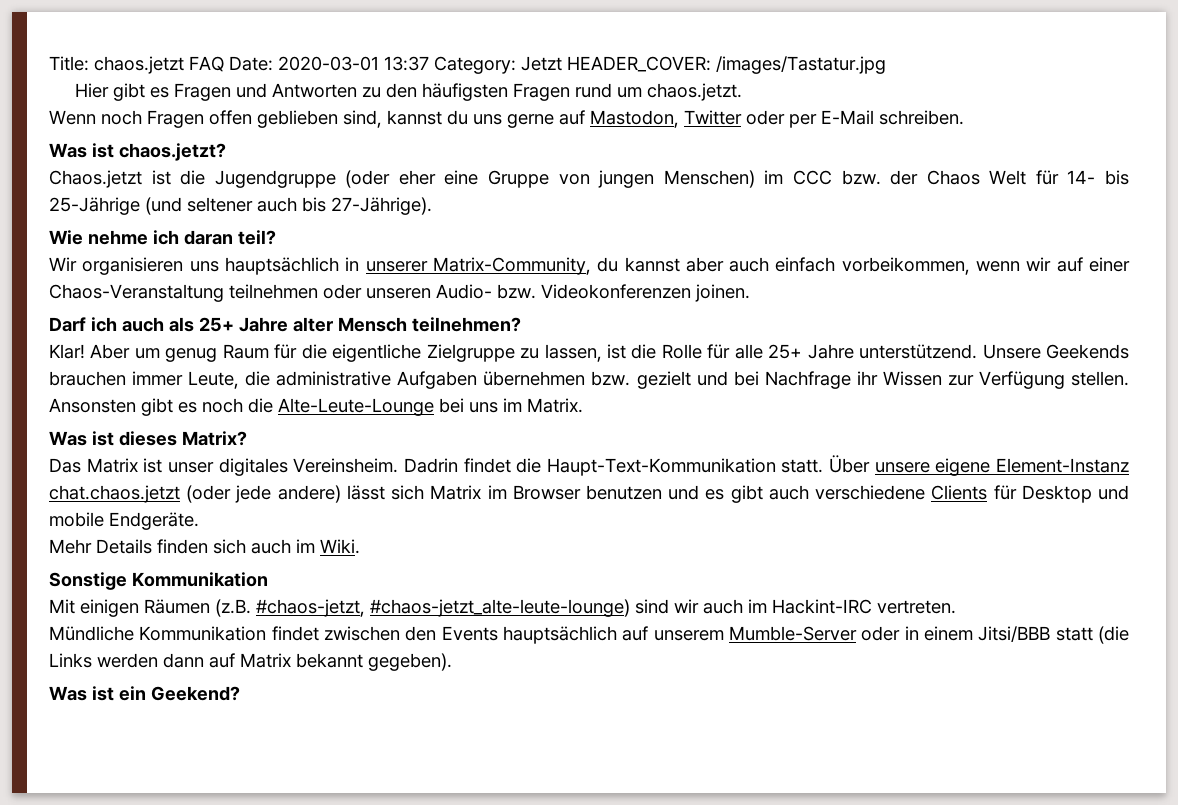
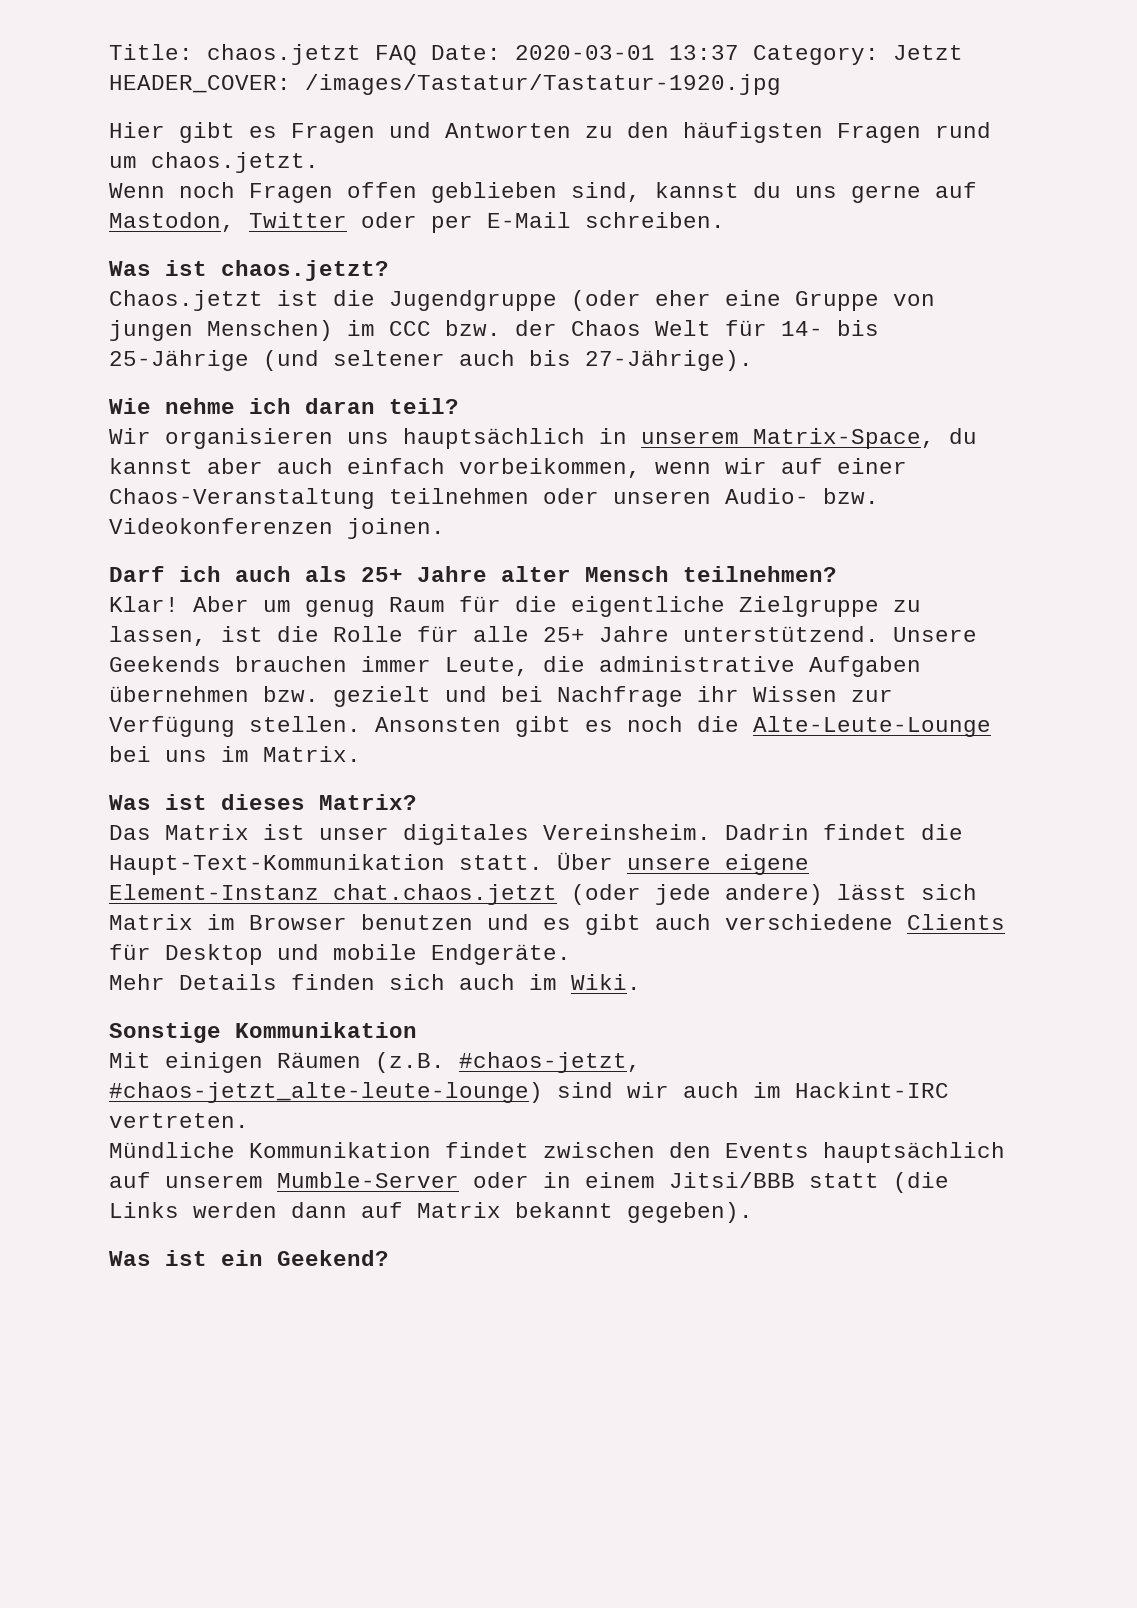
[716,56,886,74] /images/Tastatur.jpg -> [305,74,781,95] /images/Tastatur/Tastatur-1920.jpg
[365,257,591,275] unserer Matrix-Community, -> [641,428,935,449] unserem Matrix-Space,

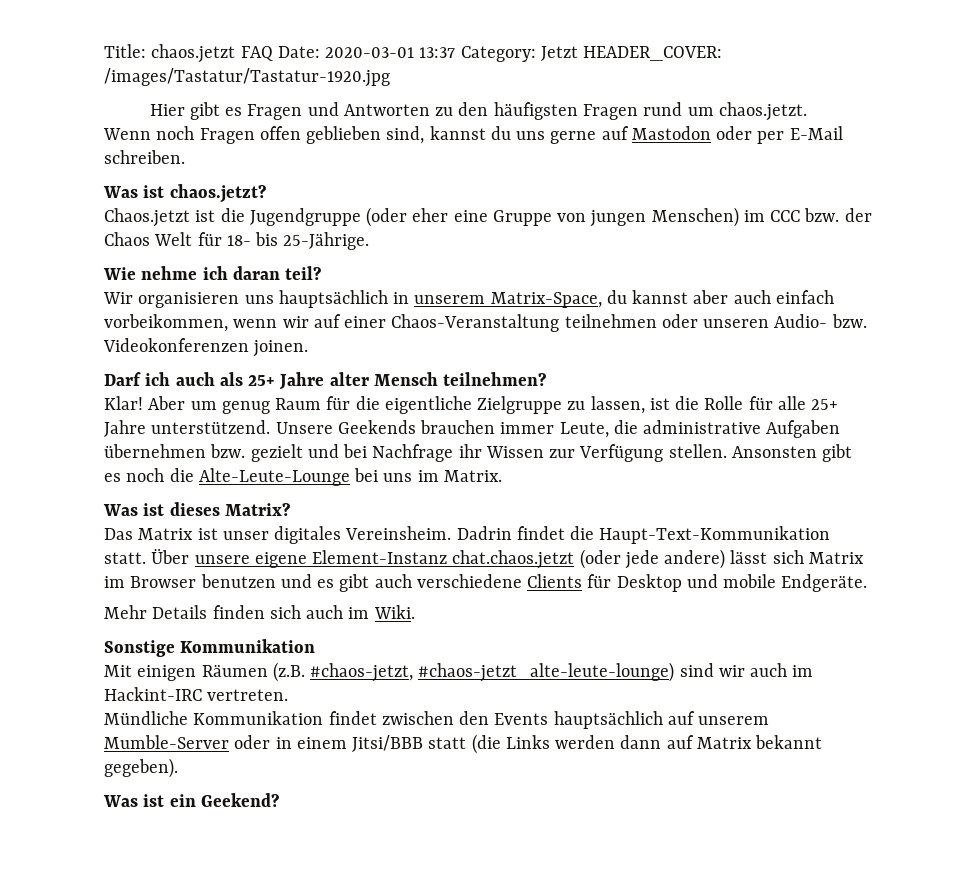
[109,212,347,232] Mastodon, Twitter -> [631,126,711,140] Mastodon
[781,320,879,336] [109,350,753,371] 14- bis 25-Jährige (und seltener auch bis 27-Jährige). -> [226,232,370,250] 18- bis 25-Jährige.

